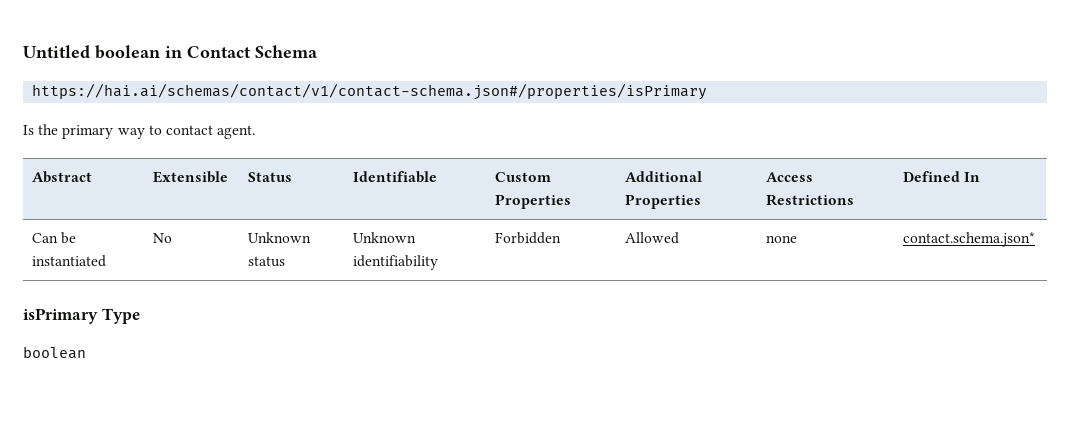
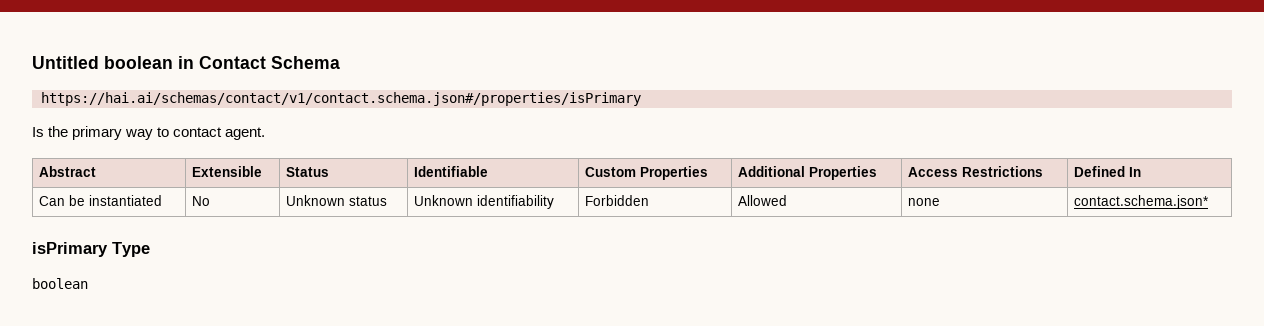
[32,83,708,100] https://hai.ai/schemas/contact/v1/contact-schema.json#/properties/isPrimary -> [41,92,641,106] https://hai.ai/schemas/contact/v1/contact.schema.json#/properties/isPrimary

